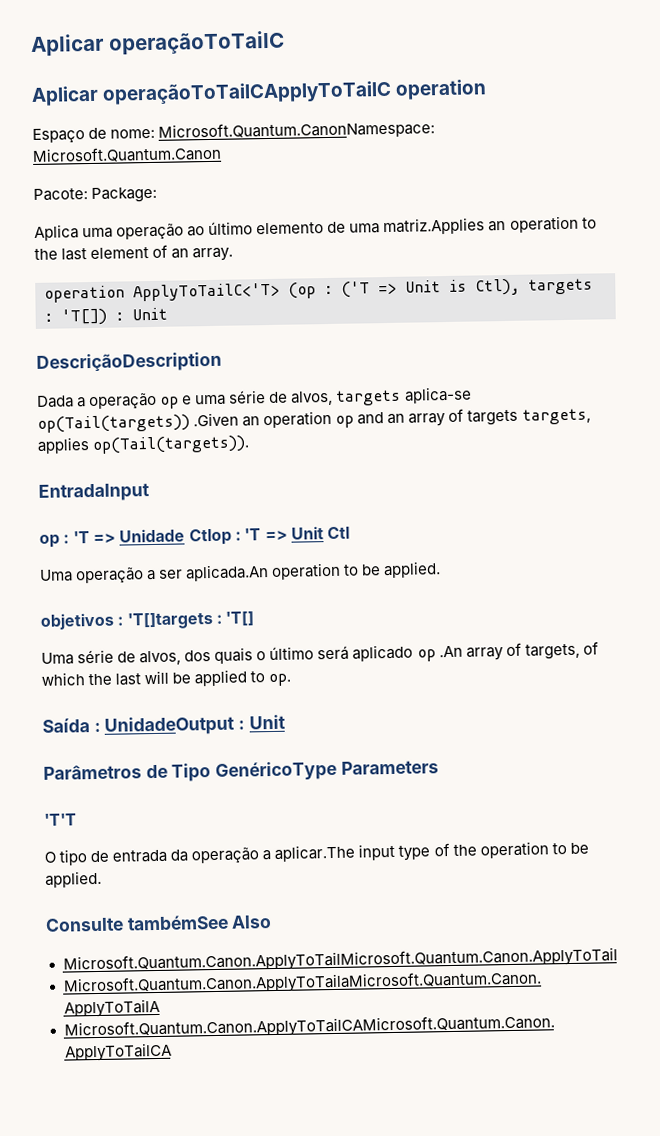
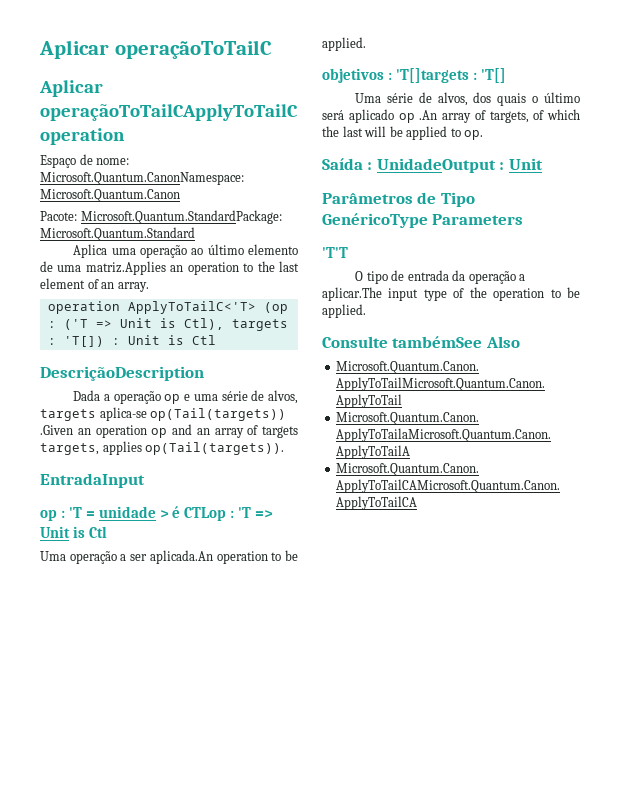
[91,186,158,203] Package: -> [80,210,282,224] [40,227,195,241] Microsoft.Quantum.StandardPackage: Microsoft.Quantum.Standard
(168, 314) none -> [167,335,216,345] is Ctl
[92,528,232,546] => Unidade Ctlop -> [85,506,227,521] = unidade > é CTLop
(324, 533) none -> [72,526,85,538] is

